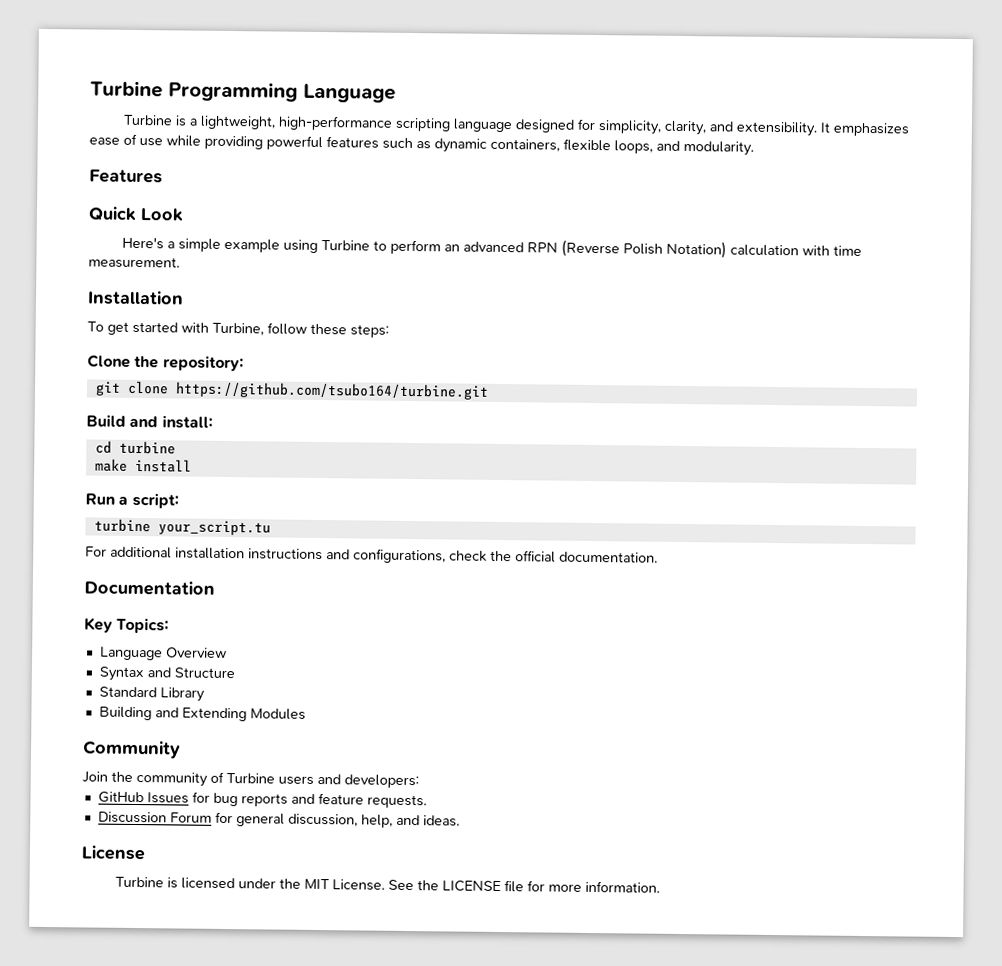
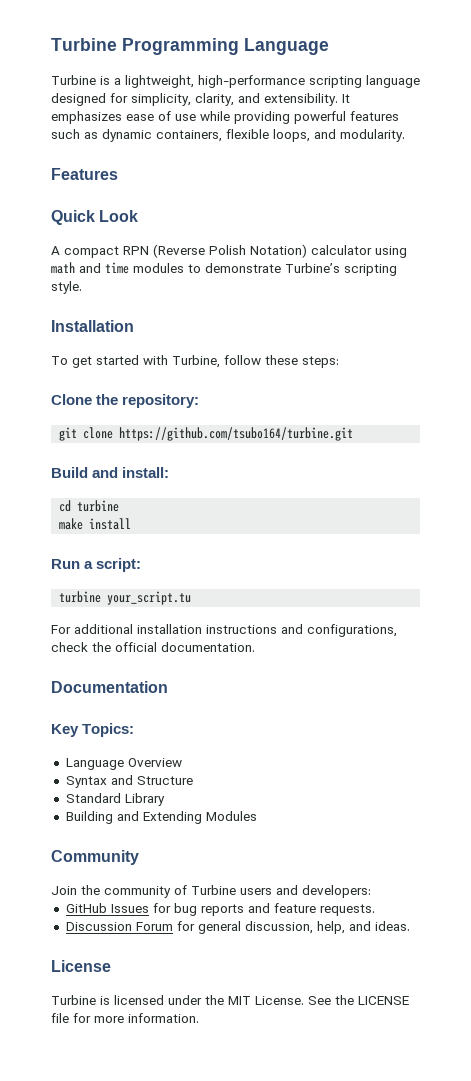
[122,236,863,259] [88,256,180,269] Here's a simple example using Turbine to perform an advanced RPN (Reverse Polish Notation) calculation with time measurement. -> [51,244,407,258] [51,262,397,276] [51,281,82,294] A compact RPN (Reverse Polish Notation) calculator using math and time modules to demonstrate Turbine’s scripting style.

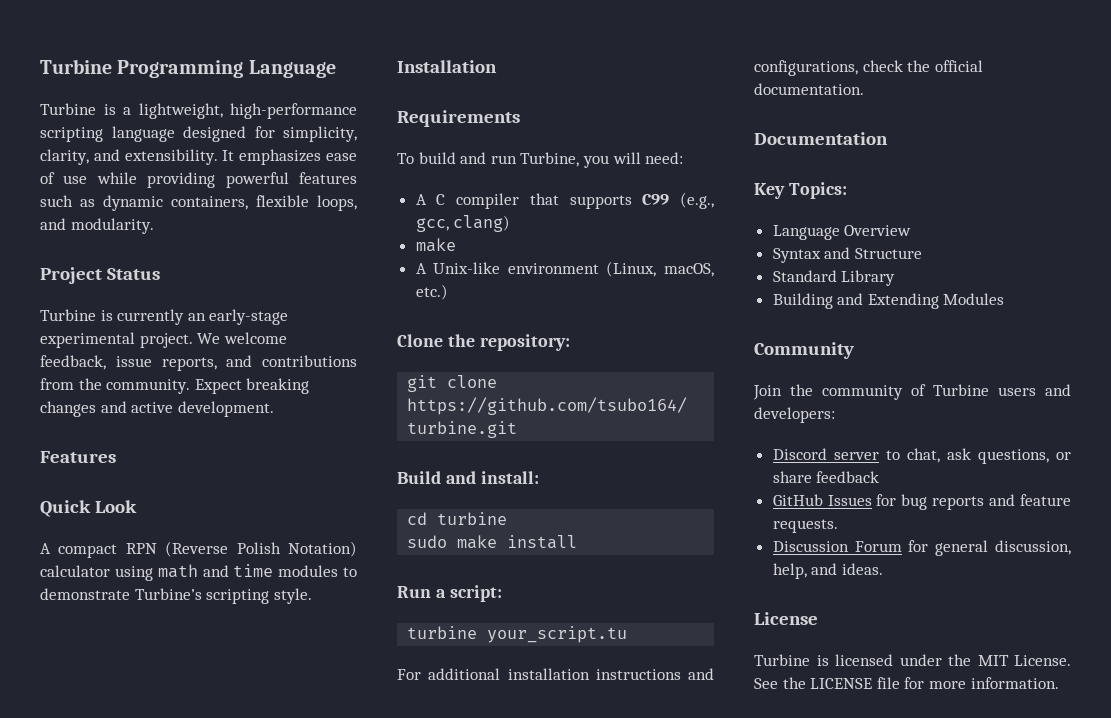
(405, 135) none -> [40,267,160,284] [40,309,289,325] [40,332,287,348] [40,355,357,371] [40,378,310,394] [40,401,274,417] // Project Status // Turbine is currently an early-stage experimental project. We welcome feedback, issue reports, and contributions from the community. Expect breaking changes and active development.
(134, 326) none -> [397,110,520,127] // Requirements
[72,355,339,368] get started with Turbine, follow these steps: -> [418,152,684,168] [415,192,714,209] [415,215,511,232] [415,238,456,252] [415,261,714,277] [415,284,448,300] build and run Turbine, you will need: // A C compiler that supports C99 (e.g., gcc, clang) // make // A Unix-like environment (Linux, macOS, etc.)
(120, 506) none -> [407,535,448,548] sudo
(371, 891) none -> [772,448,1071,464] [772,471,880,483] // Discord server to chat, ask questions, or share feedback

